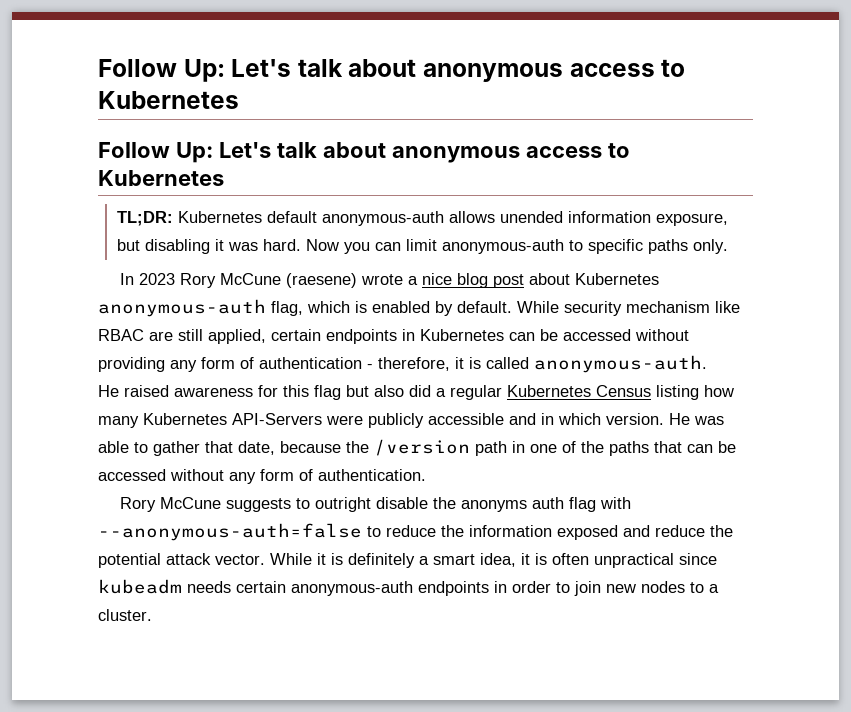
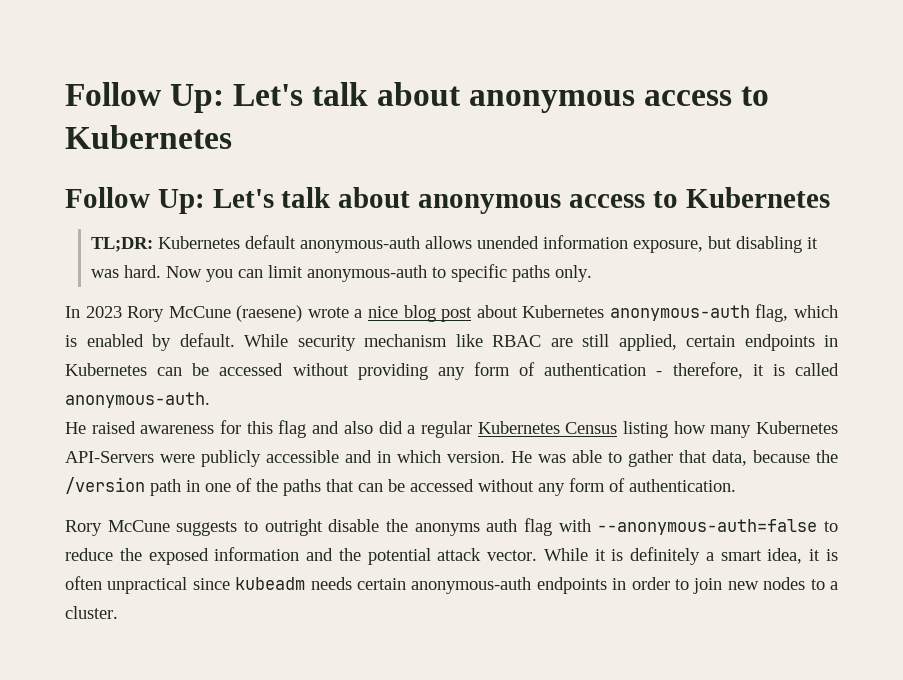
[346,385,369,397] but -> [312,421,340,434] and
[238,441,275,455] date, -> [712,450,747,466] data,
[469,525,705,540] information exposed and reduce -> [148,547,334,565] exposed information and

